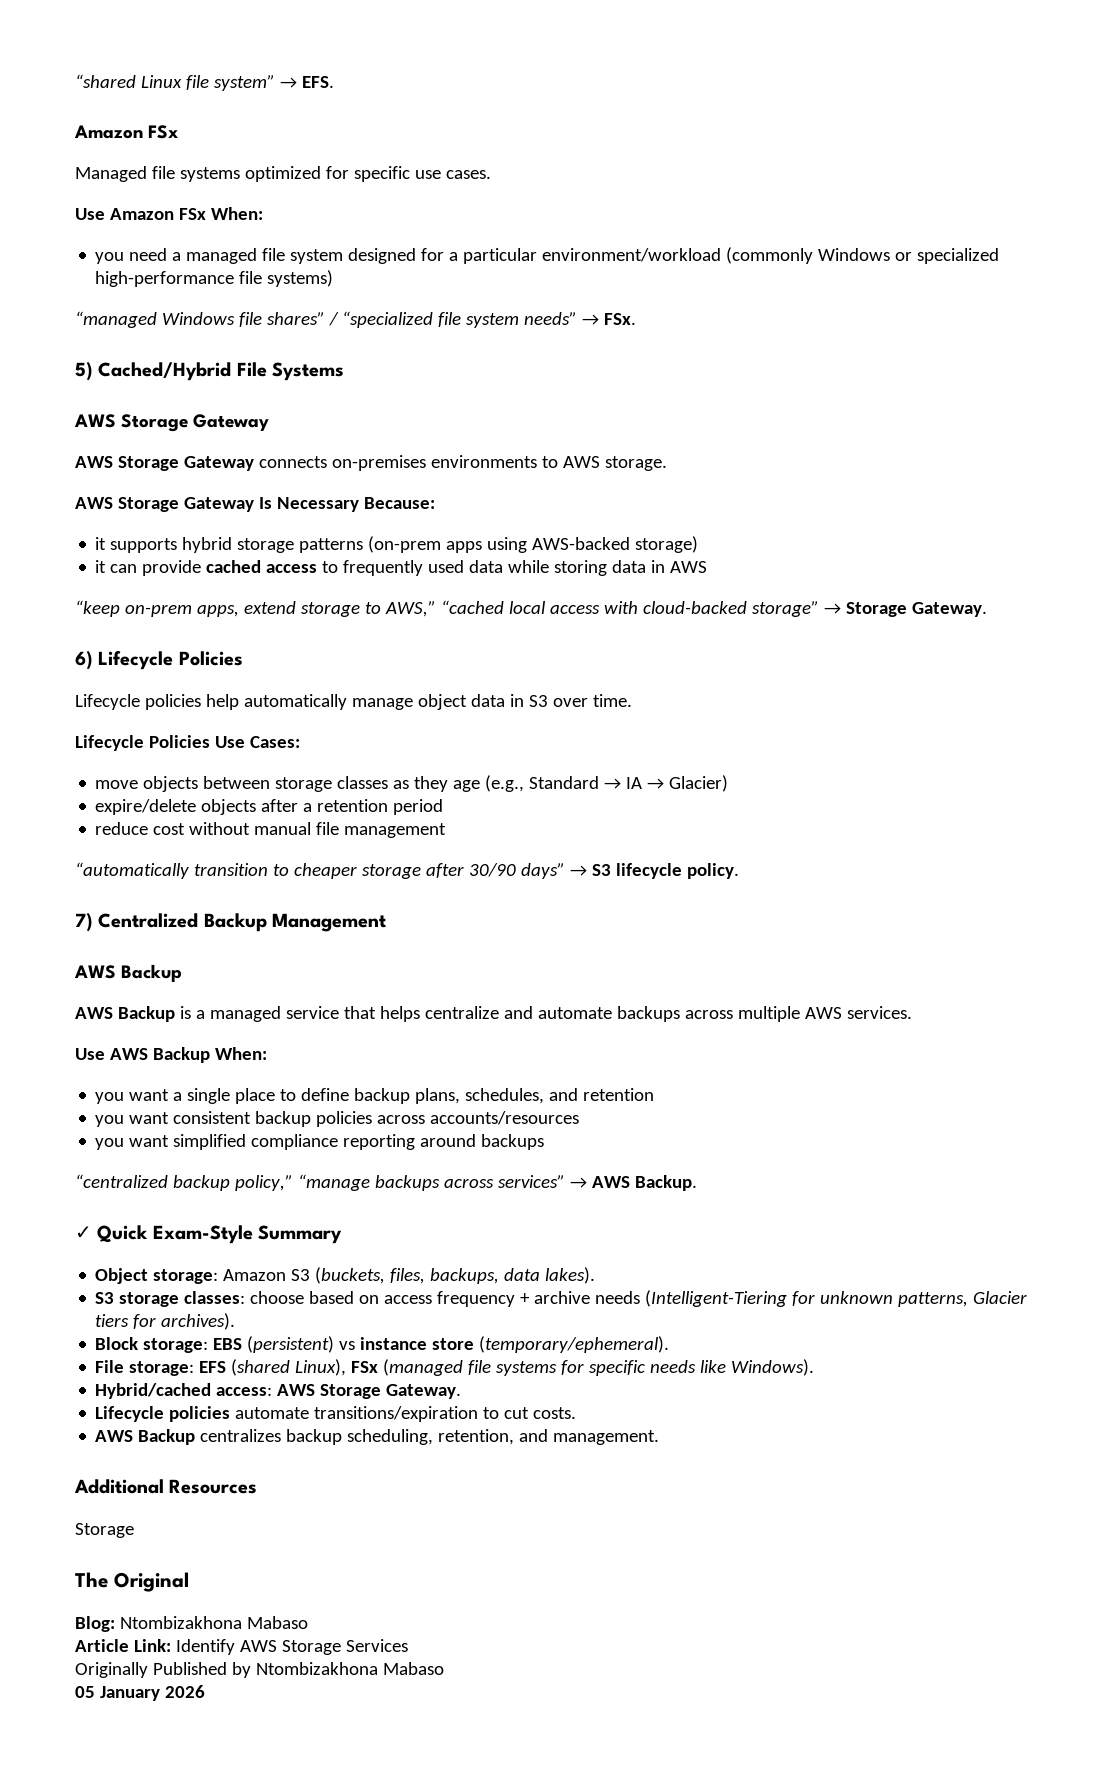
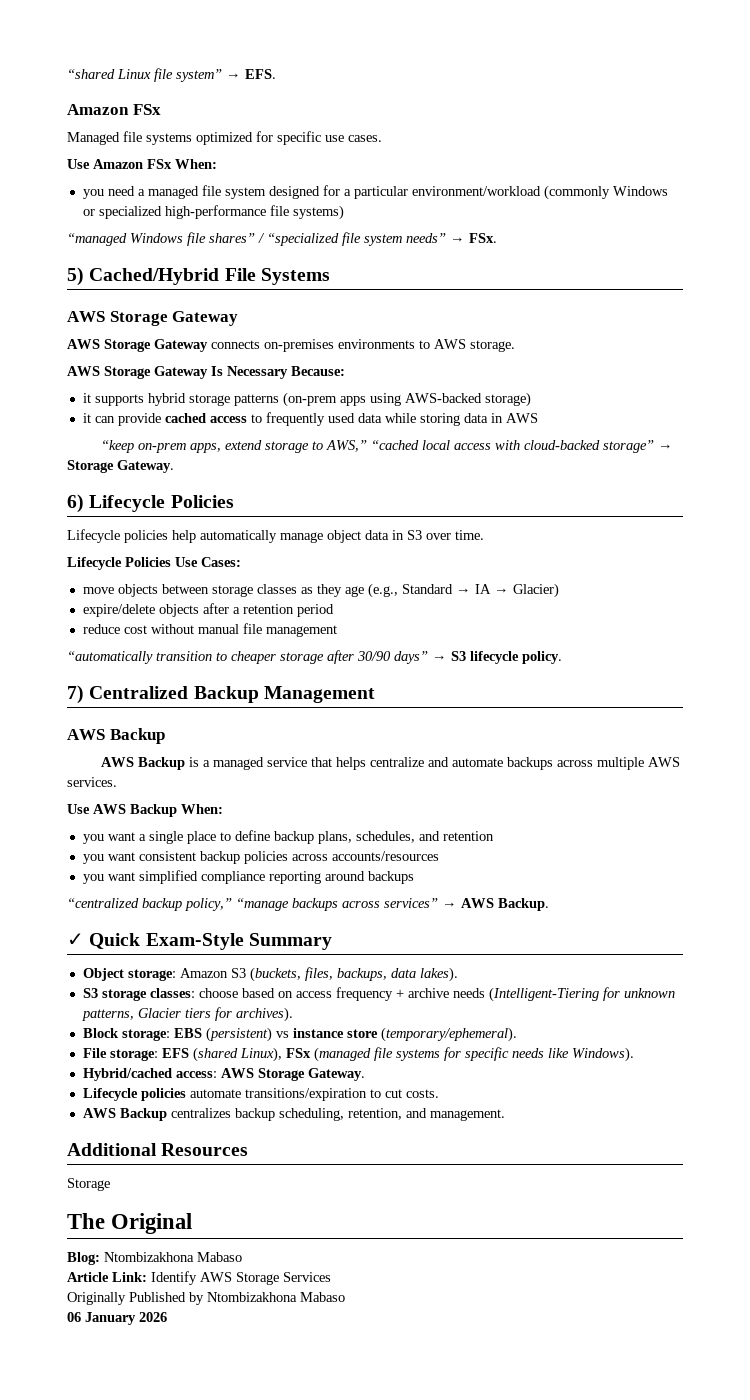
[75,1686,95,1698] 05 -> [67,1312,81,1322] 06

